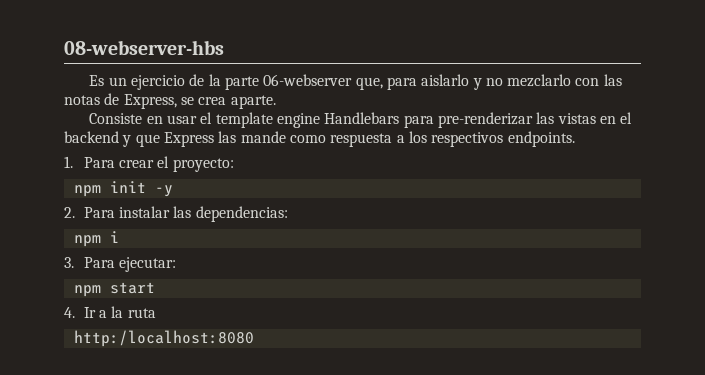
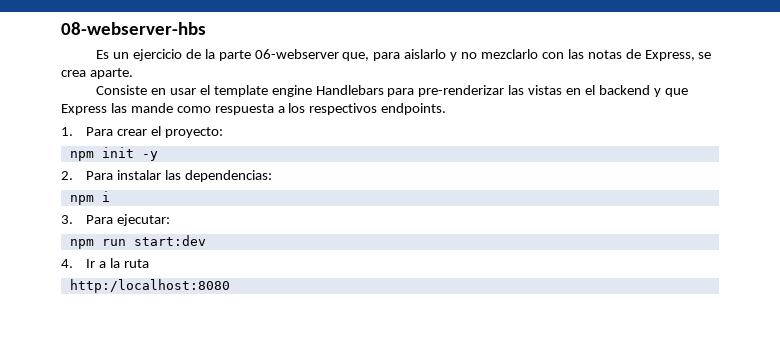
[109,282,155,294] start -> [101,235,206,246] run start:dev

